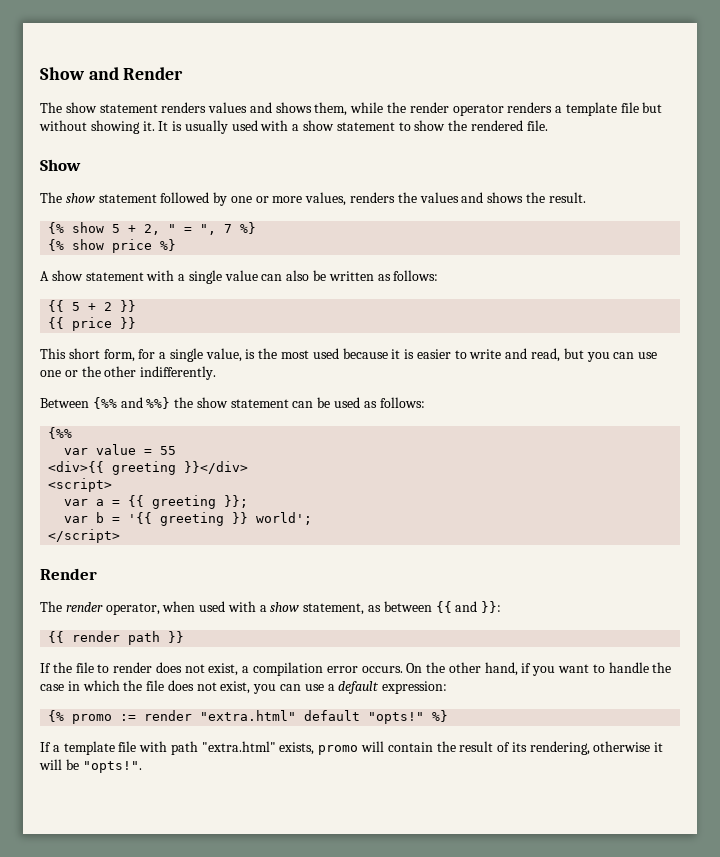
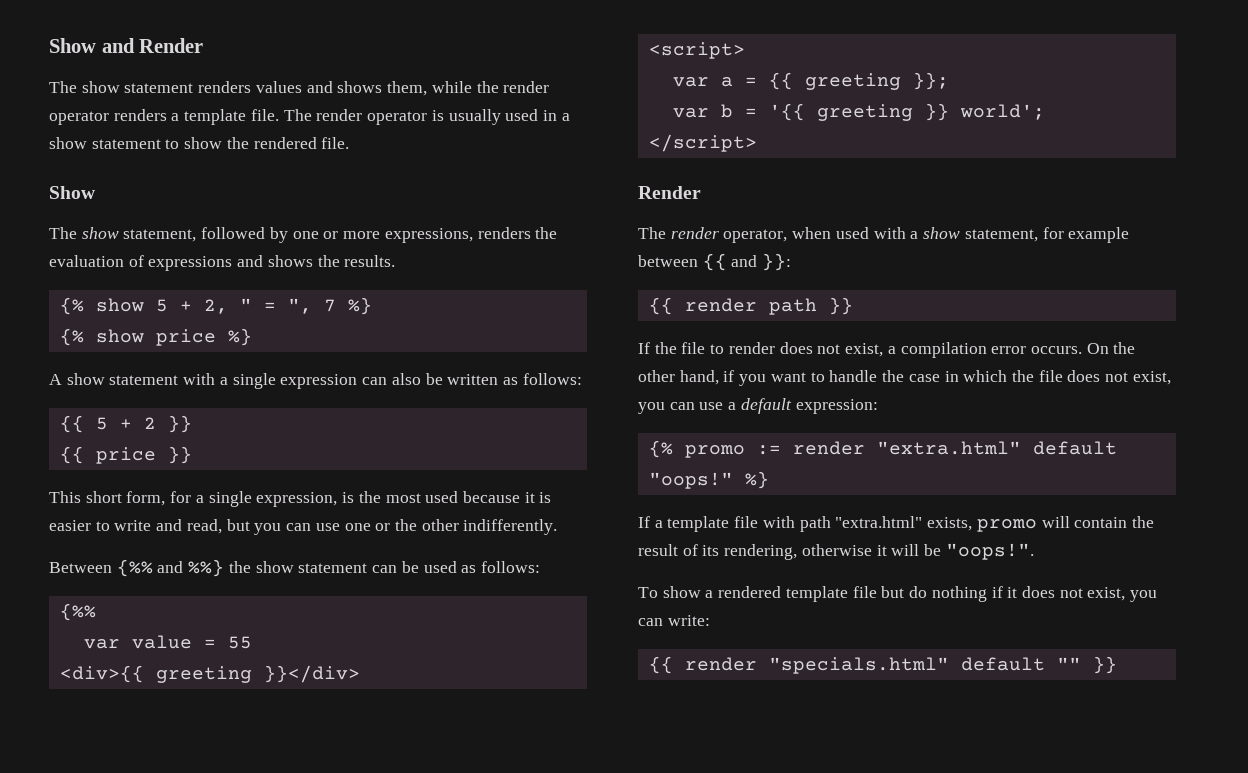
[620,102,663,113] [39,120,169,134] file but without showing it. It -> [250,109,428,125] file. The render operator
[260,120,289,131] with -> [542,110,557,121] in
[98,194,157,203] statement -> [123,229,197,242] statement,
[305,192,347,206] values, -> [384,228,473,243] expressions,
[419,192,459,203] values -> [49,255,233,271] evaluation of expressions
[548,192,586,203] result. -> [344,255,396,267] results.
[224,270,258,281] value -> [280,374,358,389] expression
[205,348,242,362] value, -> [256,492,338,507] expression,
[368,605,382,612] as -> [1042,227,1130,243] for example
[368,712,425,724] "opts!" -> [648,472,733,489] "oops!"
[82,761,142,773] "opts!". -> [945,543,1034,560] [638,586,1158,602] [638,615,710,626] [648,656,1117,674] "oops!". // To show a rendered template file but do nothing if it does not exist, you can write: // {{ render "specials.html" default "" }}

